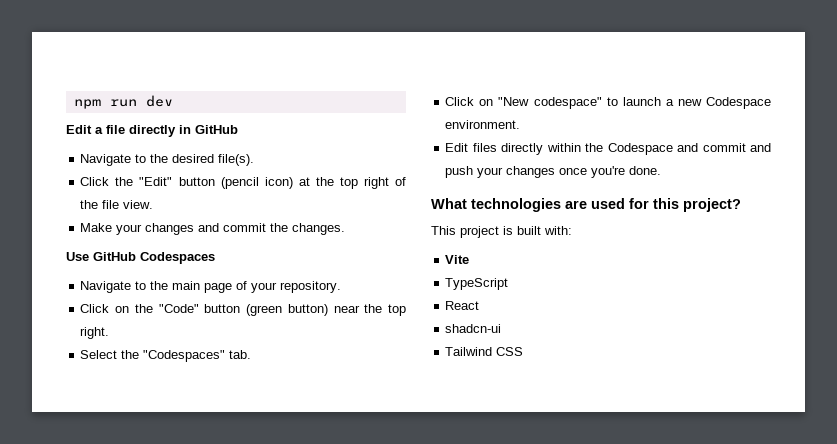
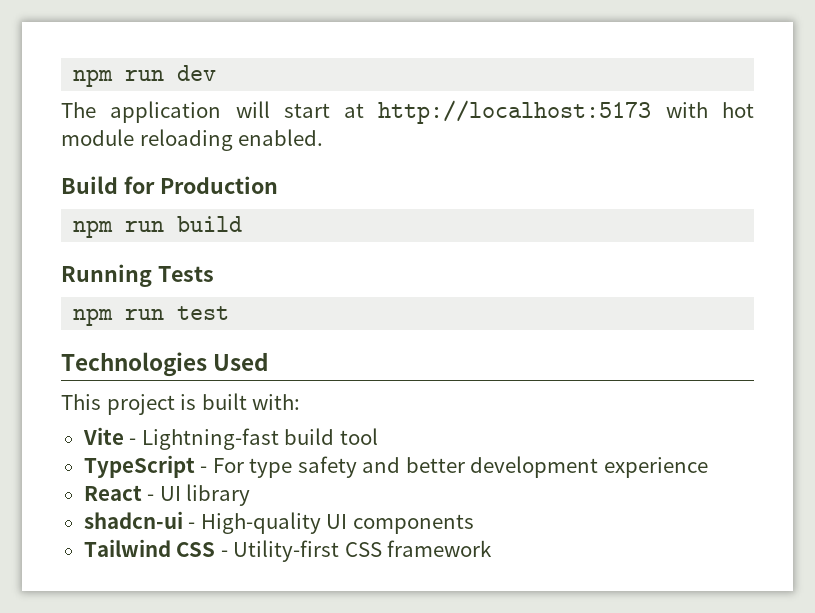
[66,125,238,137] [80,154,255,166] [80,177,406,189] [80,200,154,209] [80,223,346,235] [66,252,215,264] [80,281,342,293] [80,304,407,316] [80,327,110,339] [80,350,252,362] [445,97,771,109] [445,120,521,129] [445,143,771,155] [445,166,662,178] [431,198,741,212] Edit a file directly in GitHub // Navigate to the desired file(s). // Click the "Edit" button (pencil icon) at the top right of the file view. // Make your changes and commit the changes. // Use GitHub Codespaces // Navigate to the main page of your repository. // Click on the "Code" button (green button) near the top right. // Select the "Codespaces" tab. // Click on "New codespace" to launch a new Codespace environment. // Edit files directly within the Codespace and commit and push your changes once you're done. // What technologies are used for this project? -> [61,100,754,124] [61,129,324,151] [61,176,278,194] [73,216,243,238] [61,264,214,287] [73,306,230,326] [61,352,269,377] The application will start at http://localhost:5173 with hot module reloading enabled. // Build for Production // npm run build // Running Tests // npm run test // Technologies Used
[445,278,509,290] [445,301,480,310] [445,324,502,333] [445,347,524,356] // TypeScript // React // shadcn-ui // Tailwind CSS -> [129,428,378,450] [83,455,708,478] [83,484,251,506] [83,511,474,534] [83,539,493,562] - Lightning-fast build tool // TypeScript - For type safety and better development experience // React - UI library // shadcn-ui - High-quality UI components // Tailwind CSS - Utility-first CSS framework

